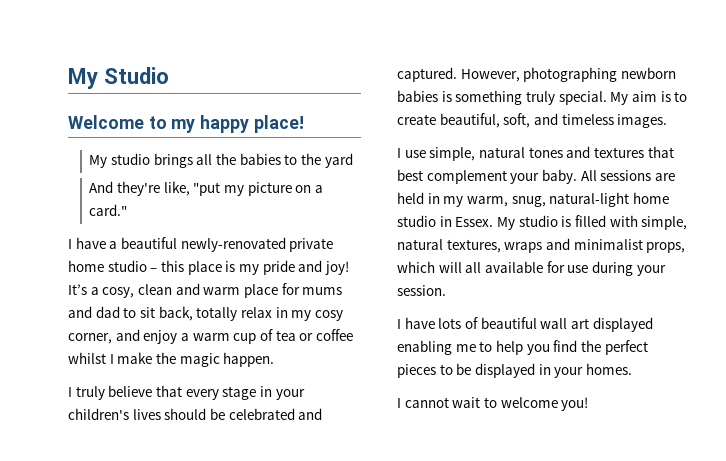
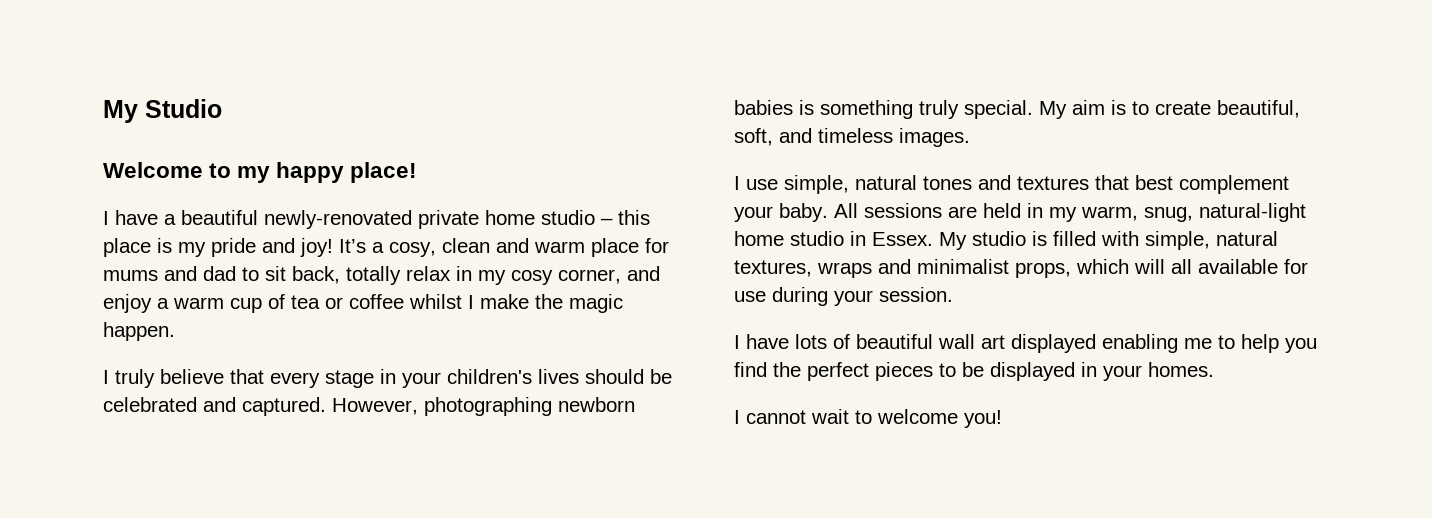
[89,153,353,168] [89,181,323,196] [89,204,128,216] // My studio brings all the babies to the yard // And they're like, "put my picture on a card." -> (418, 172) none

